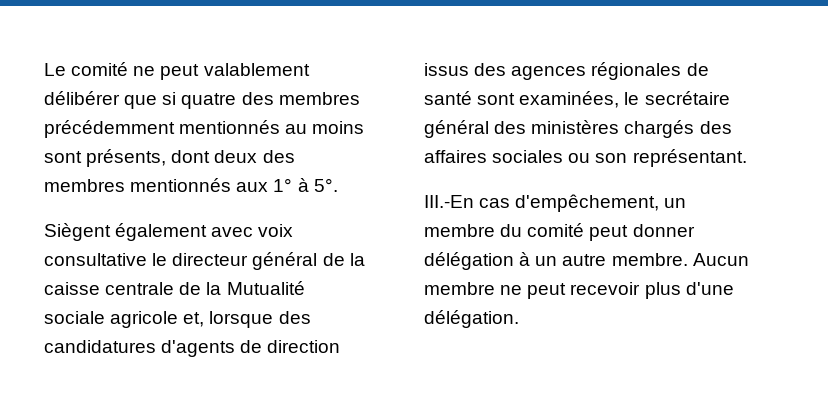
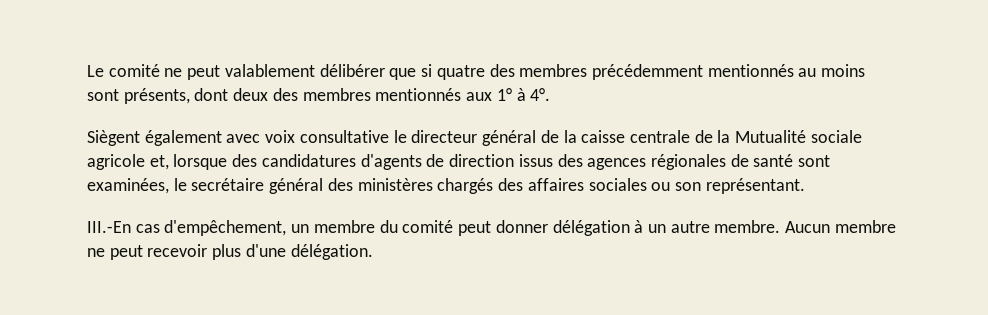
[313,178,338,192] 5°. -> [530,88,551,101] 4°.

